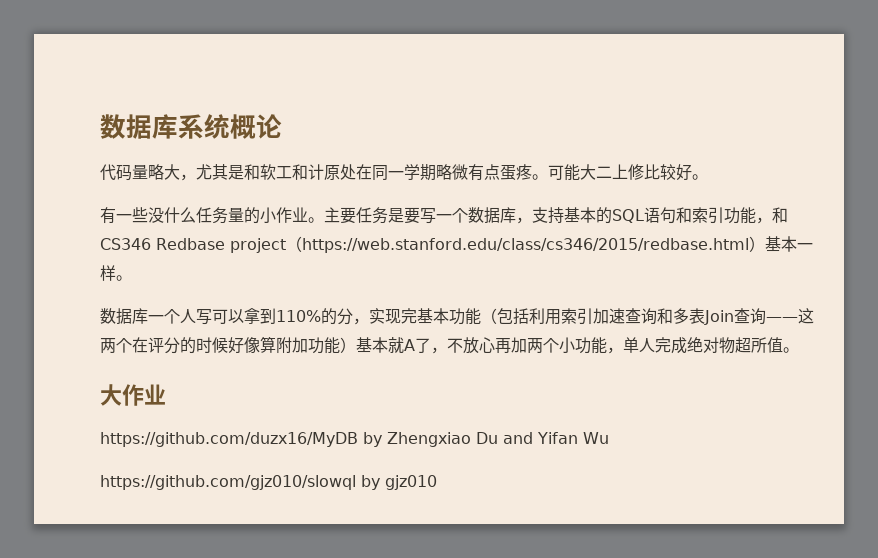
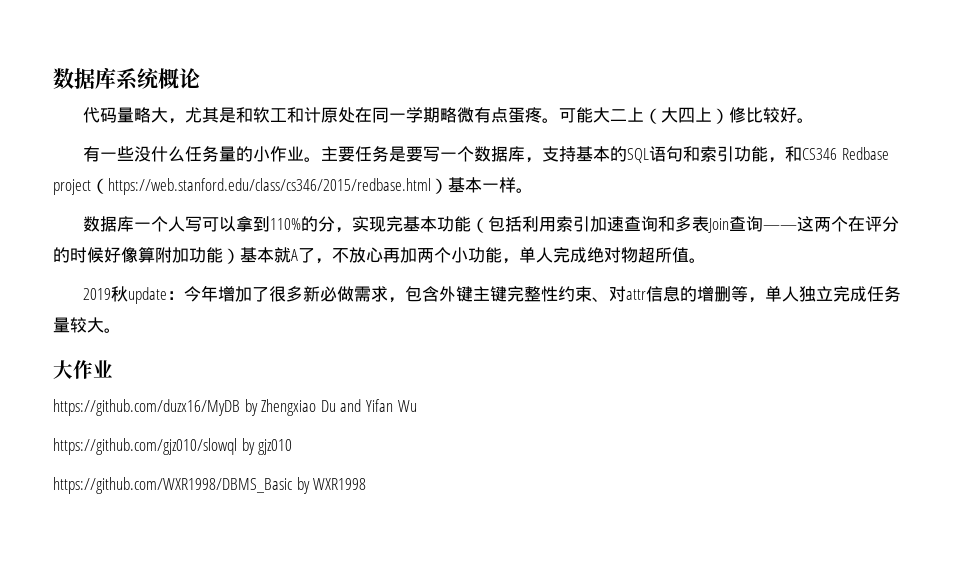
(628, 171) none -> [644,107,730,124] （大四上）
(799, 350) none -> [83,285,902,304] [53,317,121,333] // 2019秋update：今年增加了很多新必做需求，包含外键主键完整性约束、对attr信息的增删等，单人独立完成任务量较大。
(437, 482) none -> [53,477,367,494] // https://github.com/WXR1998/DBMS_Basic by WXR1998

